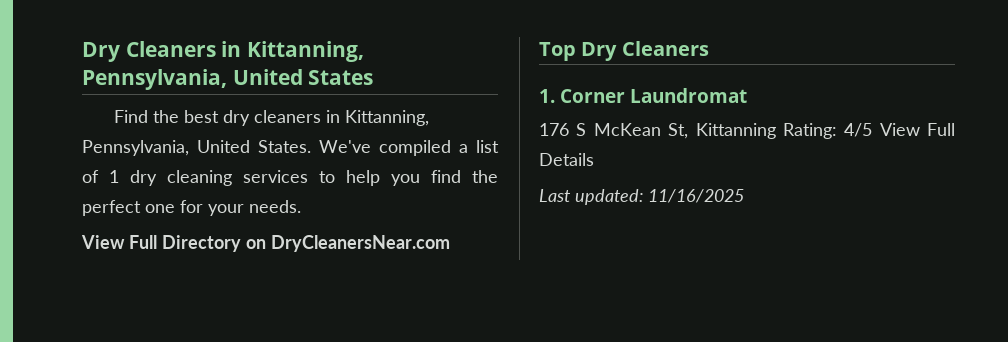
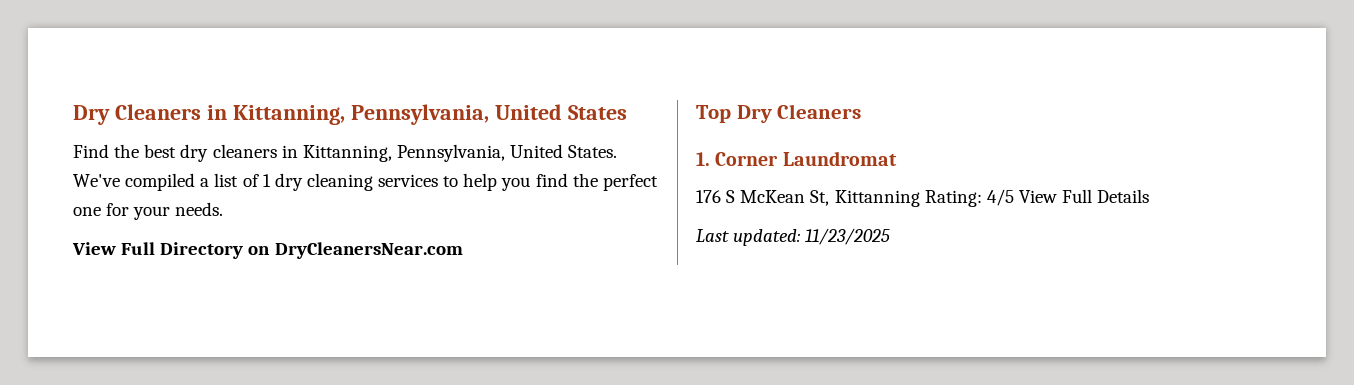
[648,189,744,203] 11/16/2025 -> [805,228,891,245] 11/23/2025

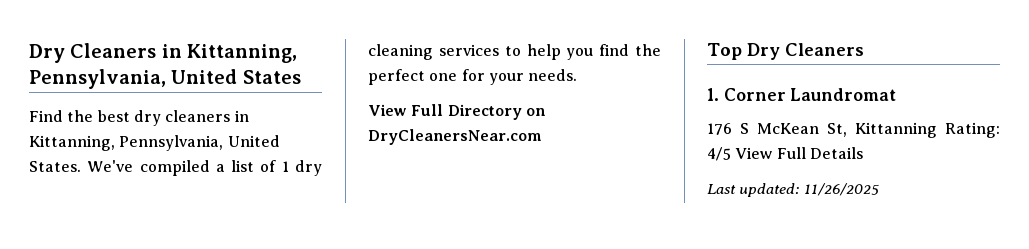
[805,228,891,245] 11/23/2025 -> [803,183,879,196] 11/26/2025

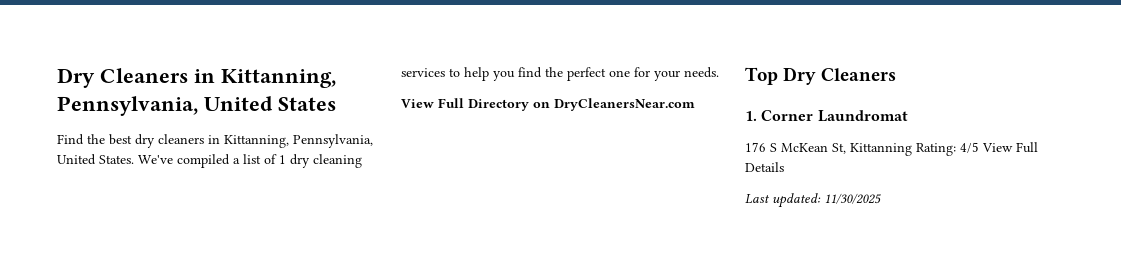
[803,183,879,196] 11/26/2025 -> [824,193,881,204] 11/30/2025

